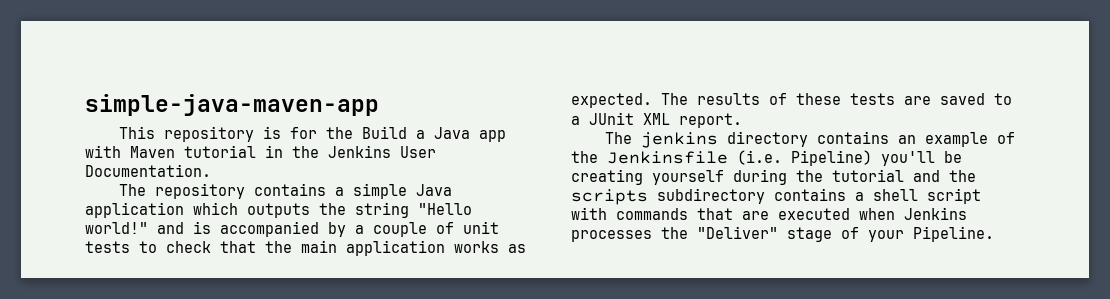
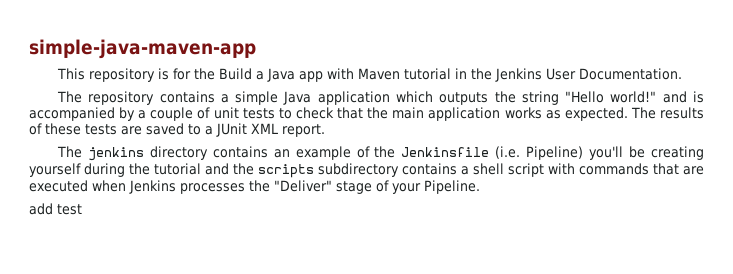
(994, 234) none -> [29,203,82,215] // add test

